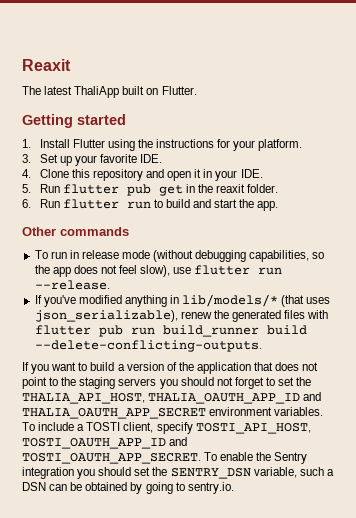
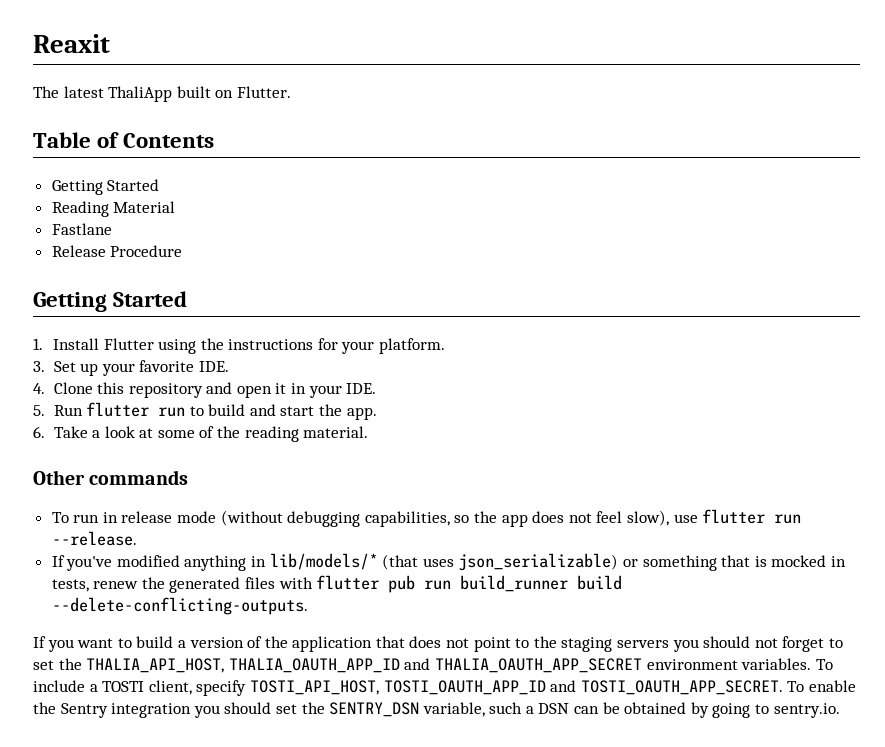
[22,114,126,128] Getting started -> [33,132,215,148] [51,179,160,195] [51,201,176,217] [51,223,112,235] [51,245,183,257] [33,291,188,312] Table of Contents // Getting Started // Reading Material // Fastlane // Release Procedure // Getting Started
[126,184,279,196] [22,199,119,209] pub get in the reaxit folder. // 6. Run flutter -> (150, 409) none
(279, 206) none -> [33,426,369,442] // 6. Take a look at some of the reading material.
[34,310,178,322] json_serializable), -> [458,553,846,571] [51,579,89,592] json_serializable) or something that is mocked in tests,

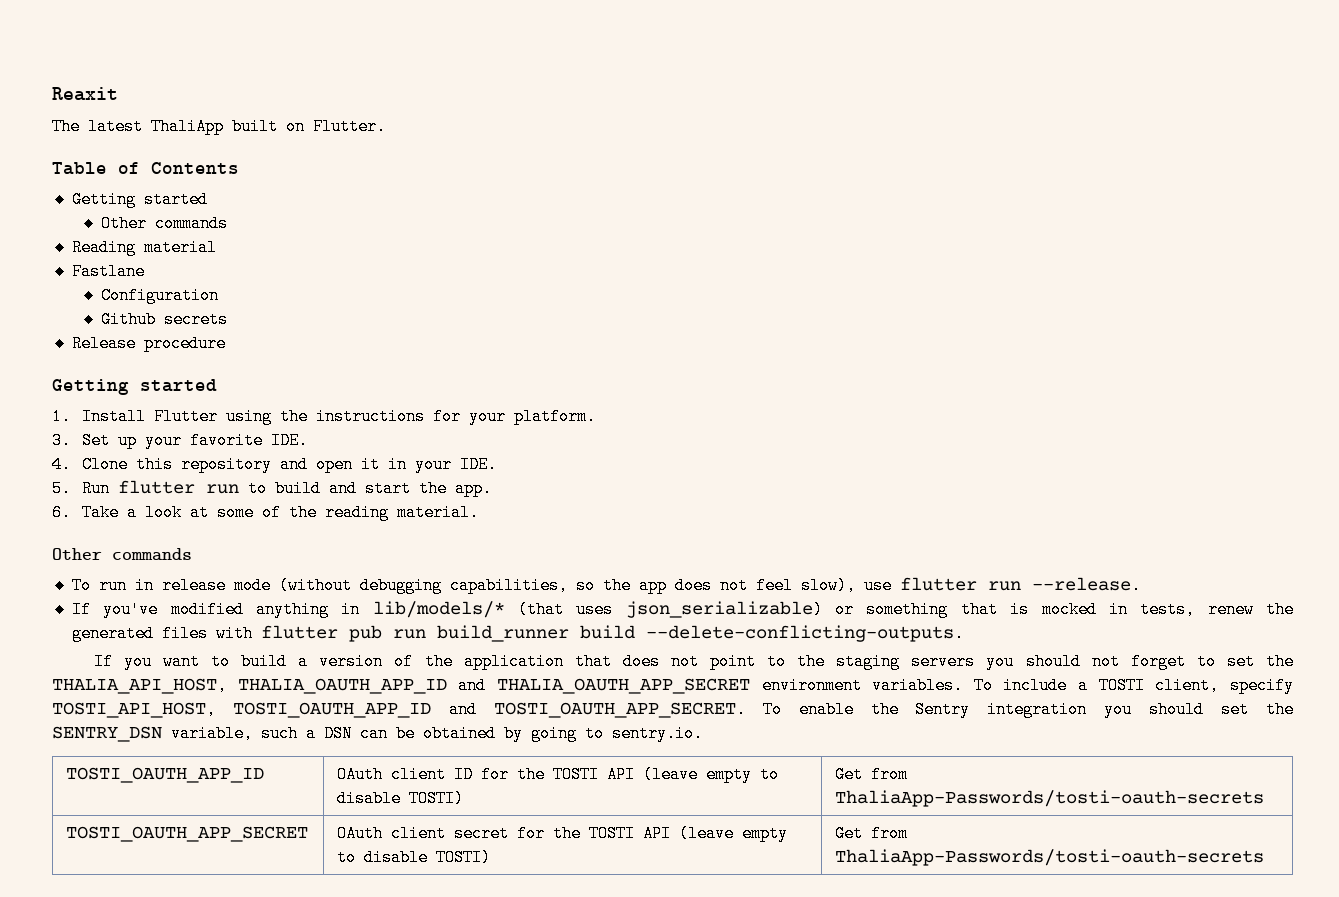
[107,179,160,191] Started -> [143,191,208,208] [101,215,229,232] started // Other commands
[113,201,176,213] Material -> [143,239,217,256] material
(112, 229) none -> [101,287,220,304] [101,311,229,328] // Configuration // Github secrets
[110,245,183,257] [33,291,188,312] Procedure // Getting Started -> [143,335,226,352] [52,379,217,395] procedure // Getting started
(840, 710) none -> [66,767,265,783] [337,766,780,783] [337,790,465,807] [835,766,909,783] [835,790,1265,807] [66,826,309,842] [337,825,789,842] [337,849,492,866] [835,825,909,842] [835,849,1265,866] // TOSTI_OAUTH_APP_ID | OAuth client ID for the TOSTI API (leave empty to disable TOSTI) | Get from ThaliaApp-Passwords/tosti-oauth-secrets // TOSTI_OAUTH_APP_SECRET | OAuth client secret for the TOSTI API (leave empty to disable TOSTI) | Get from ThaliaApp-Passwords/tosti-oauth-secrets

